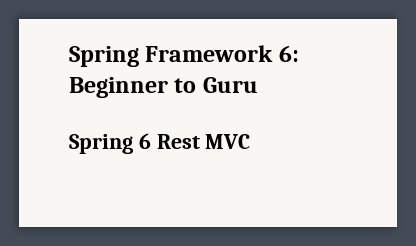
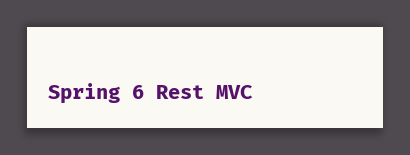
[69,45,299,67] [69,77,258,98] [69,134,133,154] Spring Framework 6: Beginner to Guru // Spring -> [48,83,120,104] Spring

